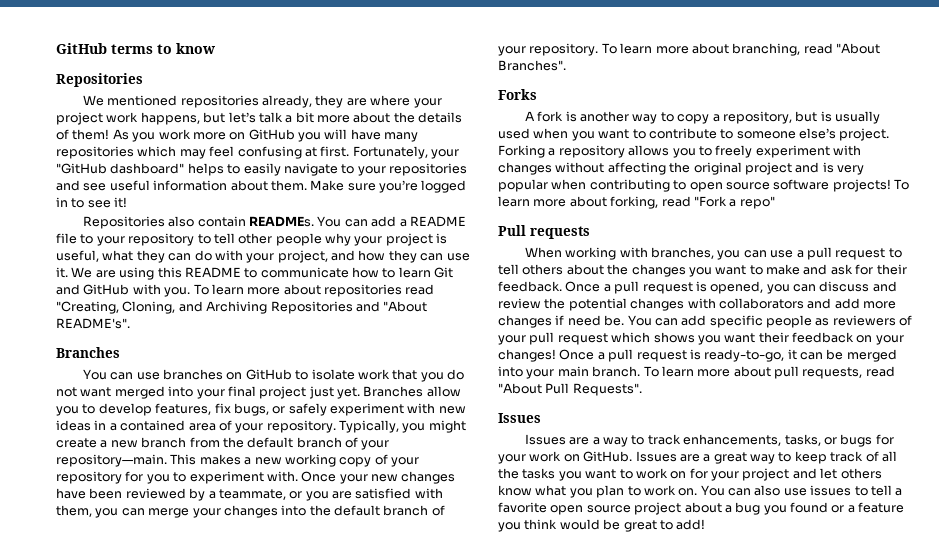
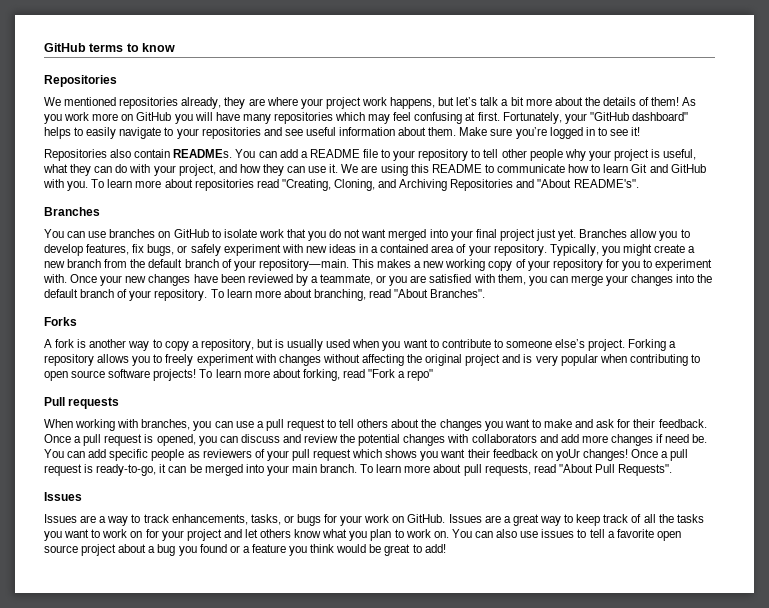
[875,335,904,345] your -> [555,449,580,461] yoUr

